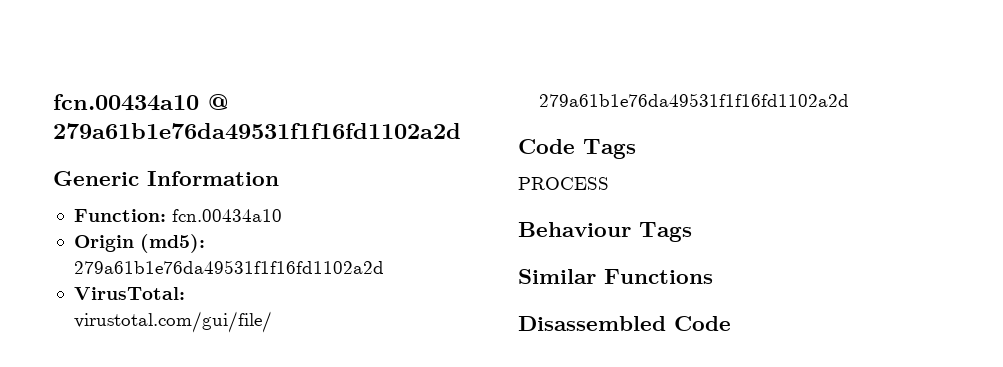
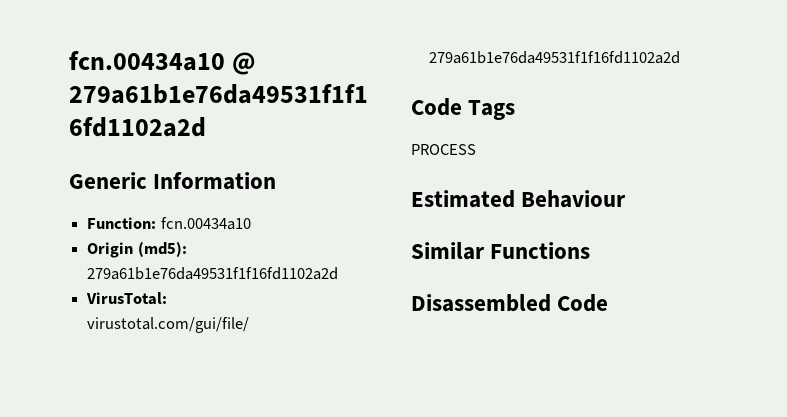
(609, 183) none -> [411,190,515,208] Estimated
[639,222,692,242] Tags -> (627, 199) none

